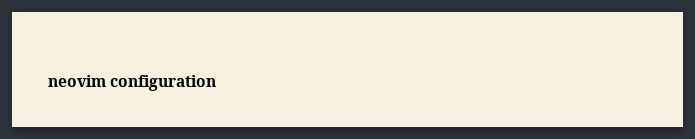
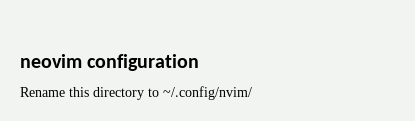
(217, 83) none -> [20,86,252,100] // Rename this directory to ~/.config/nvim/

